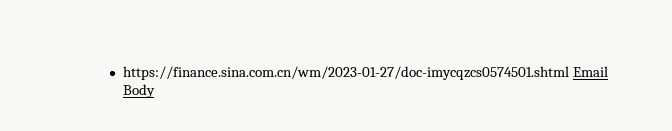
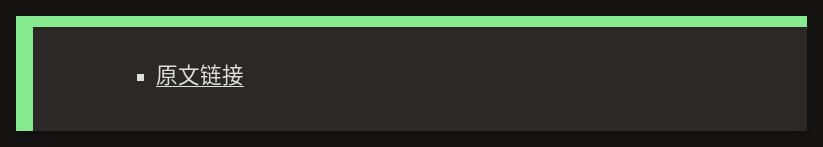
[123,66,609,80] [123,84,156,98] https://finance.sina.com.cn/wm/2023-01-27/doc-imycqzcs0574501.shtml Email Body -> [156,64,245,86] 原文链接

